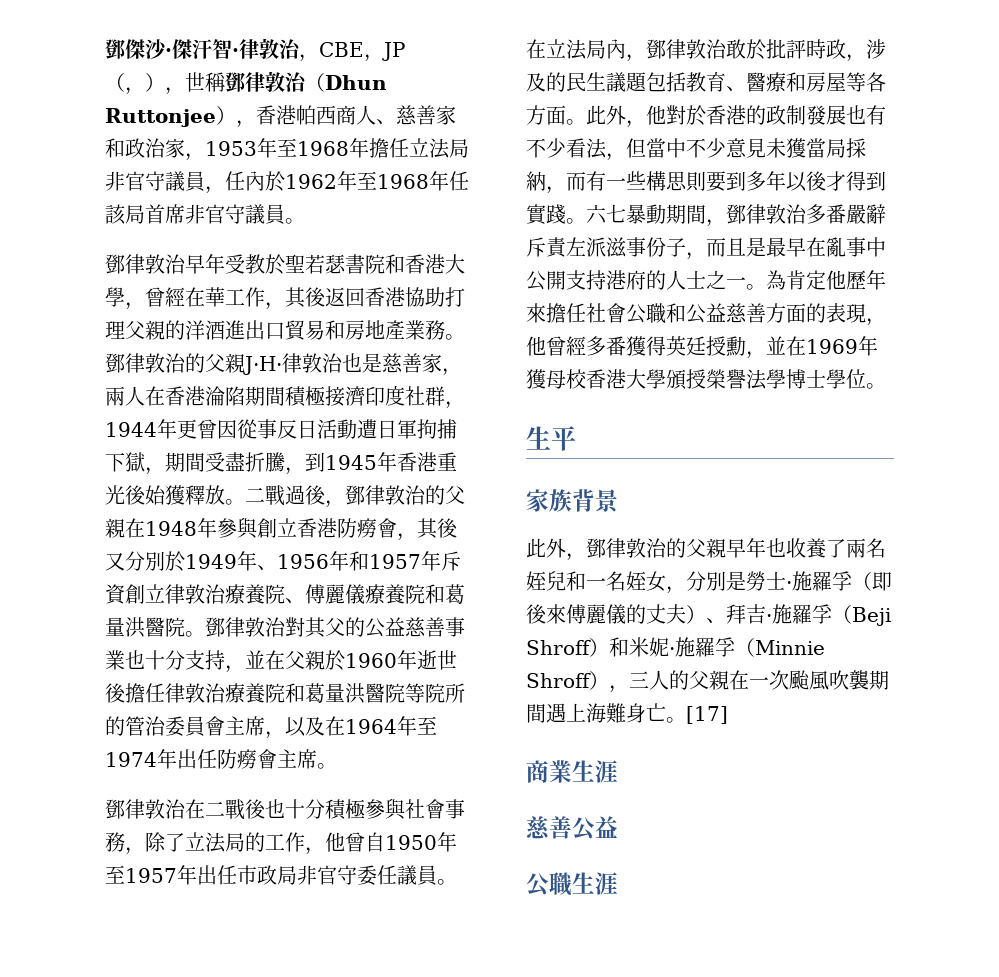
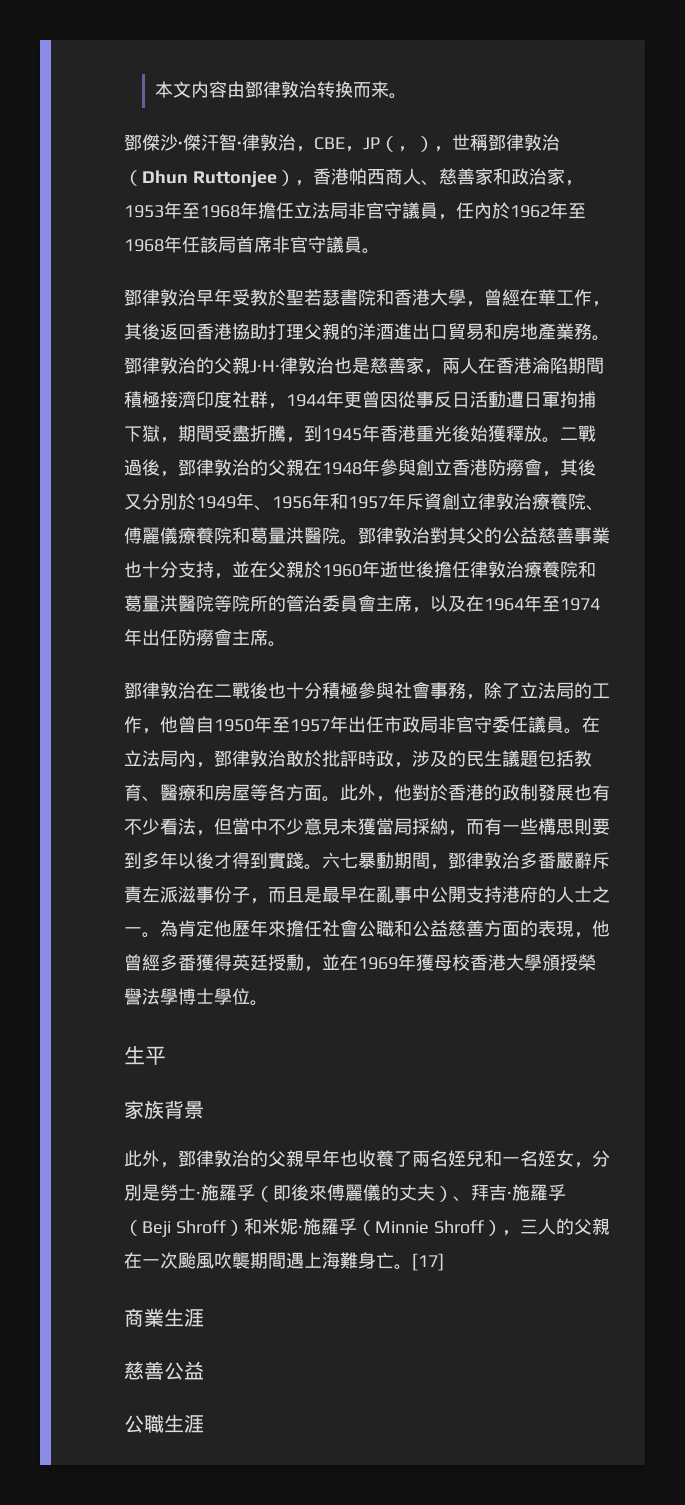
(105, 49) none -> [154,81,407,99] 本文内容由鄧律敦治转换而来。 //

